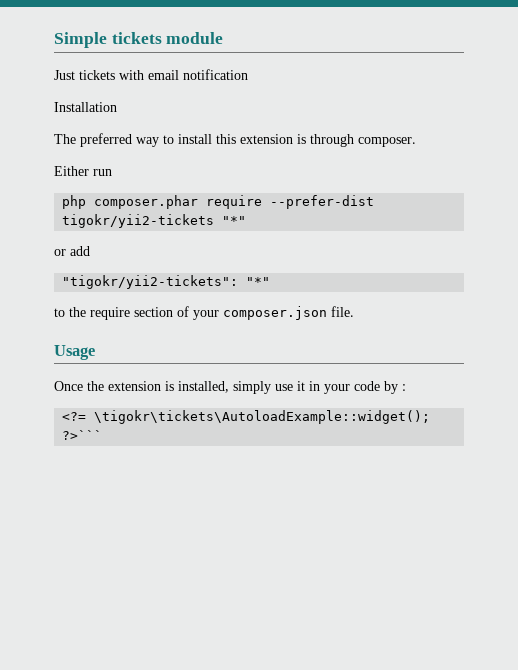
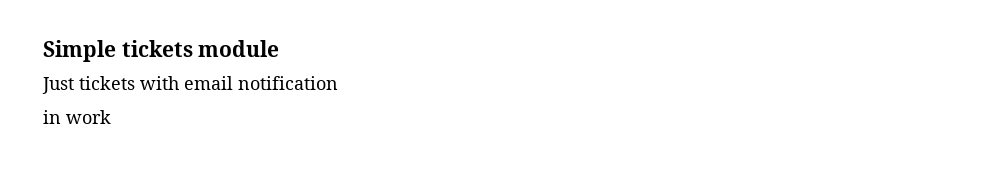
[54,102,117,112] [54,133,416,147] [54,166,112,176] [62,195,375,209] [62,214,247,228] [54,246,90,256] [62,275,271,289] [54,306,354,320] [54,345,95,360] [54,381,406,394] [62,410,431,424] [62,430,103,440] Installation // The preferred way to install this extension is through composer. // Either run // php composer.phar require --prefer-dist tigokr/yii2-tickets "*" // or add // "tigokr/yii2-tickets": "*" // to the require section of your composer.json file. // Usage // Once the extension is installed, simply use it in your code by : // <?= \tigokr\tickets\AutoloadExample::widget(); ?>``` -> [43,110,111,124] in work

